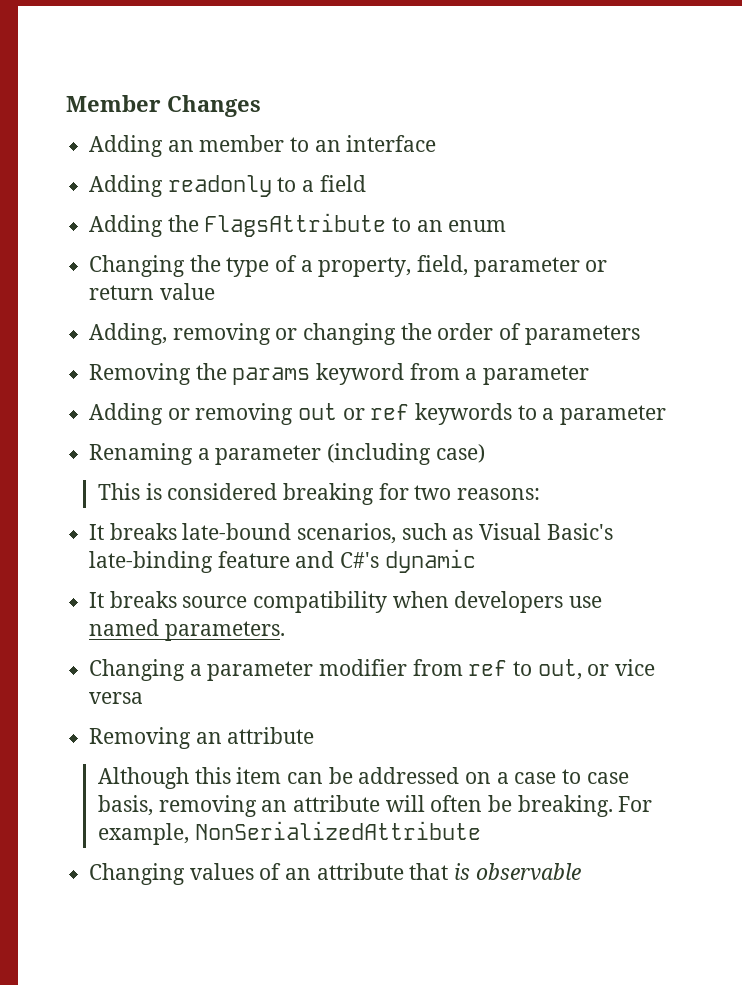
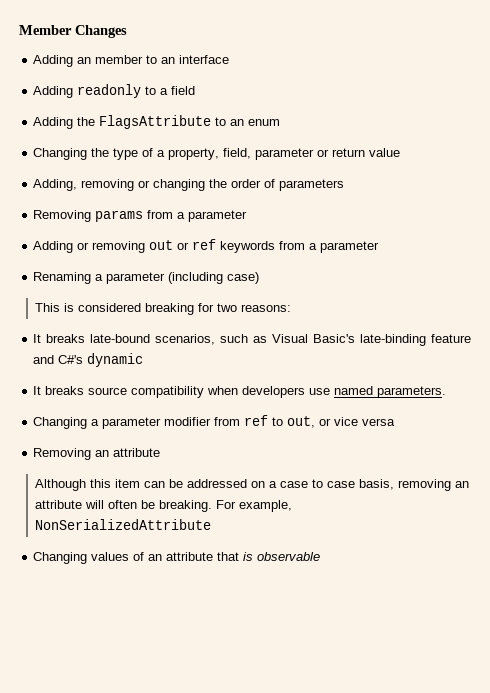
[195,363,405,385] the params keyword -> [95,210,144,222] params
[517,405,537,420] to -> [279,241,306,250] from

